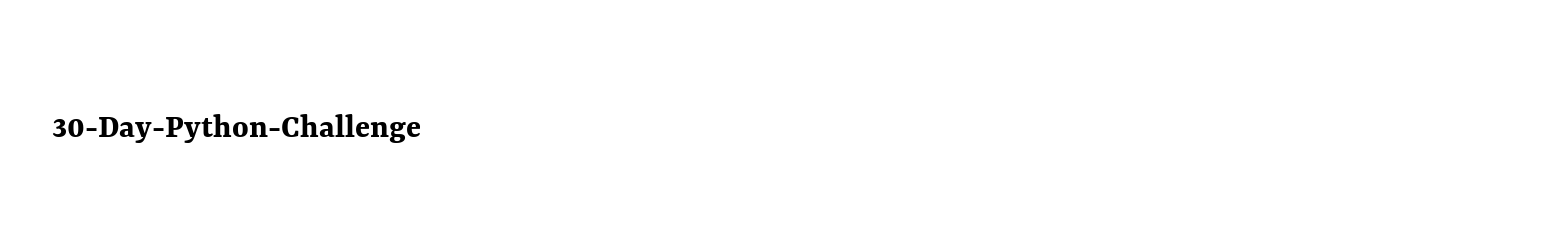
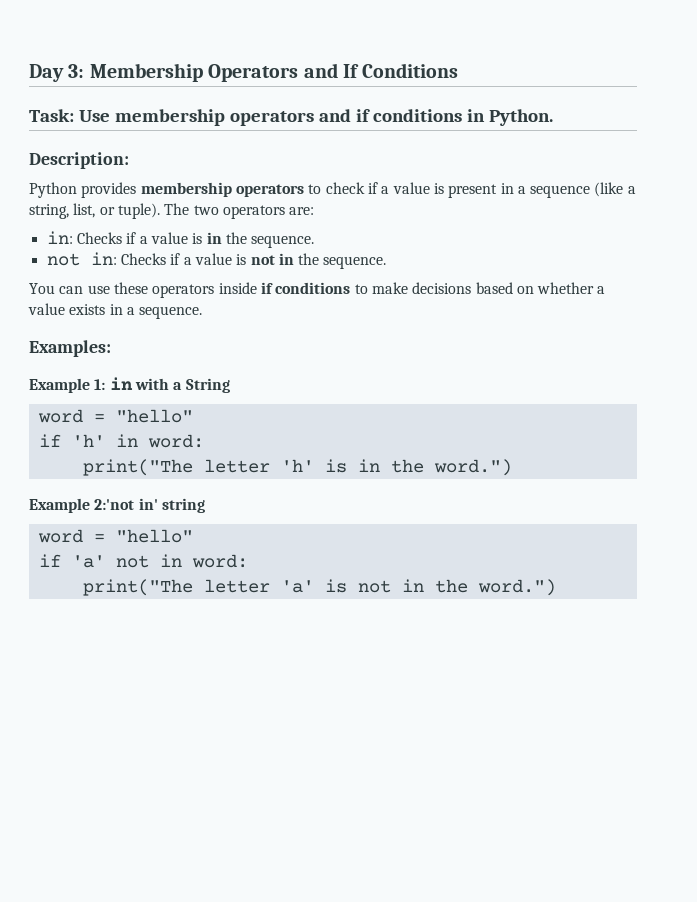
[52,114,421,143] 30-Day-Python-Challenge -> [29,63,459,82] [29,109,553,126] [29,152,129,169] [29,182,636,198] [29,203,315,219] [46,231,315,248] [46,252,387,269] [29,282,606,298] [28,303,203,319] [29,340,111,357] [29,377,230,393] [37,409,193,423] [38,434,204,448] [82,459,512,476] [29,498,205,513] [37,529,193,543] [38,554,248,568] [82,579,556,596] Day 3: Membership Operators and If Conditions // Task: Use membership operators and if conditions in Python. // Description: // Python provides membership operators to check if a value is present in a sequence (like a string, list, or tuple). The two operators are: // in: Checks if a value is in the sequence. // not in: Checks if a value is not in the sequence. // You can use these operators inside if conditions to make decisions based on whether a value exists in a sequence. // Examples: // Example 1: in with a String // word = "hello" // if 'h' in word: // print("The letter 'h' is in the word.") // Example 2:'not in' string // word = "hello" // if 'a' not in word: // print("The letter 'a' is not in the word.")

